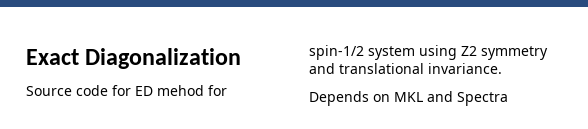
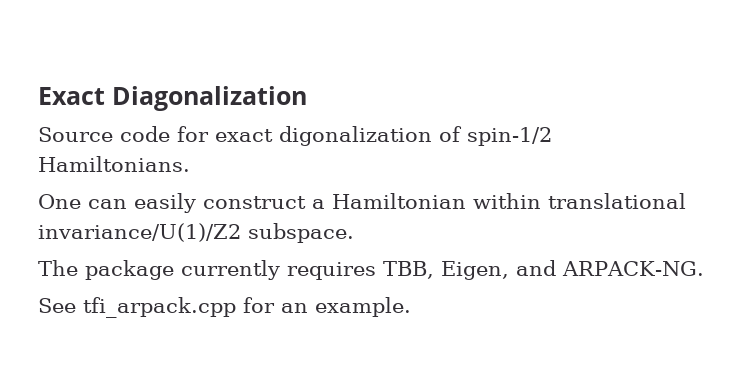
[135,85,227,96] [309,45,548,60] [309,63,502,74] [309,91,508,106] ED mehod for spin-1/2 system using Z2 symmetry and translational invariance. // Depends on MKL and Spectra -> [215,126,552,146] [38,156,190,172] [38,193,686,213] [38,223,354,243] [38,260,704,280] [38,297,411,318] exact digonalization of spin-1/2 Hamiltonians. // One can easily construct a Hamiltonian within translational invariance/U(1)/Z2 subspace. // The package currently requires TBB, Eigen, and ARPACK-NG. // See tfi_arpack.cpp for an example.

